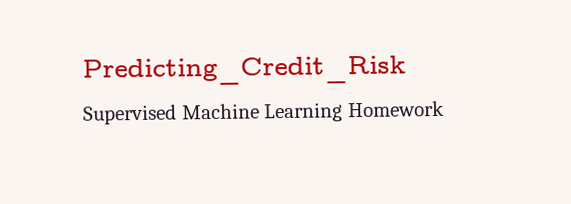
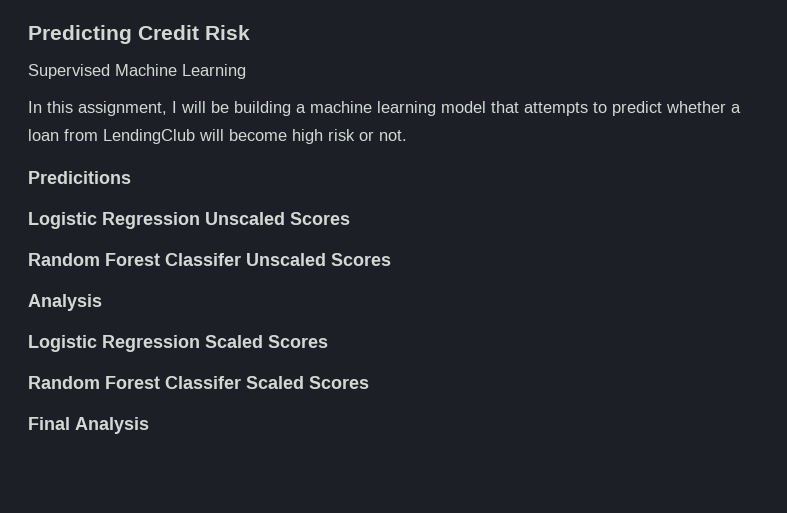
[82,55,406,87] Predicting_Credit_Risk -> [28,25,250,44] Predicting Credit Risk
[347,100,445,118] Homework -> [28,101,741,116] [28,129,407,144] [28,171,131,184] [28,212,350,229] [28,253,391,266] [28,294,102,311] [28,335,328,352] [28,376,369,389] [28,417,149,434] // In this assignment, I will be building a machine learning model that attempts to predict whether a loan from LendingClub will become high risk or not. // Predicitions // Logistic Regression Unscaled Scores // Random Forest Classifer Unscaled Scores // Analysis // Logistic Regression Scaled Scores // Random Forest Classifer Scaled Scores // Final Analysis

